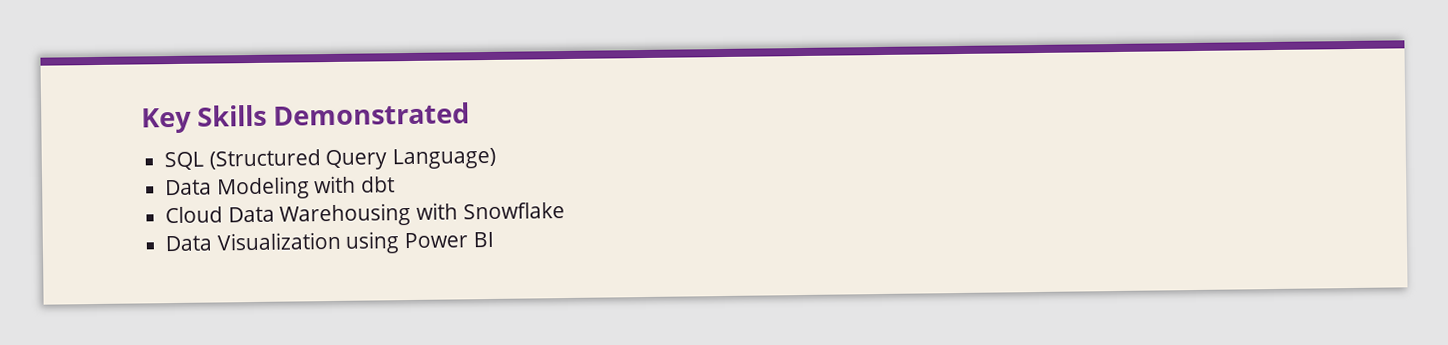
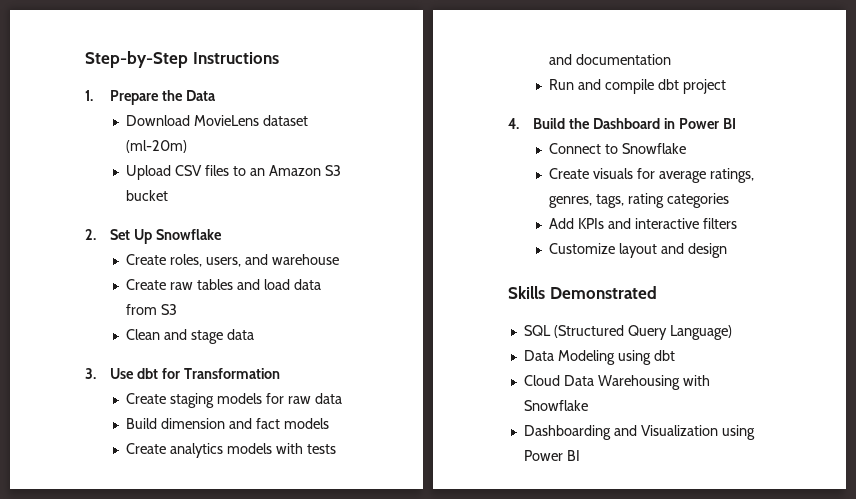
[141,107,192,134] Key -> [85,51,279,68] [85,90,217,105] [126,115,309,126] [126,140,188,153] [126,165,341,180] [126,190,169,201] [85,229,223,244] [126,254,339,267] [126,279,321,290] [126,304,178,315] [126,329,254,344] [85,368,281,379] [126,393,342,408] [126,418,329,429] [126,443,336,458] [549,54,672,65] [549,79,726,94] [508,118,736,129] [549,143,687,154] [549,168,754,183] [549,193,729,208] [549,218,737,229] [549,243,727,258] Step-by-Step Instructions // 1. Prepare the Data // Download MovieLens dataset (ml-20m) // Upload CSV files to an Amazon S3 bucket // 2. Set Up Snowflake // Create roles, users, and warehouse // Create raw tables and load data from S3 // Clean and stage data // 3. Use dbt for Transformation // Create staging models for raw data // Build dimension and fact models // Create analytics models with tests and documentation // Run and compile dbt project // 4. Build the Dashboard in Power BI // Connect to Snowflake // Create visuals for average ratings, genres, tags, rating categories // Add KPIs and interactive filters // Customize layout and design //
[314,175,357,194] with -> [617,350,651,365] using
[165,235,213,252] Data -> [523,425,637,440] Dashboarding and

